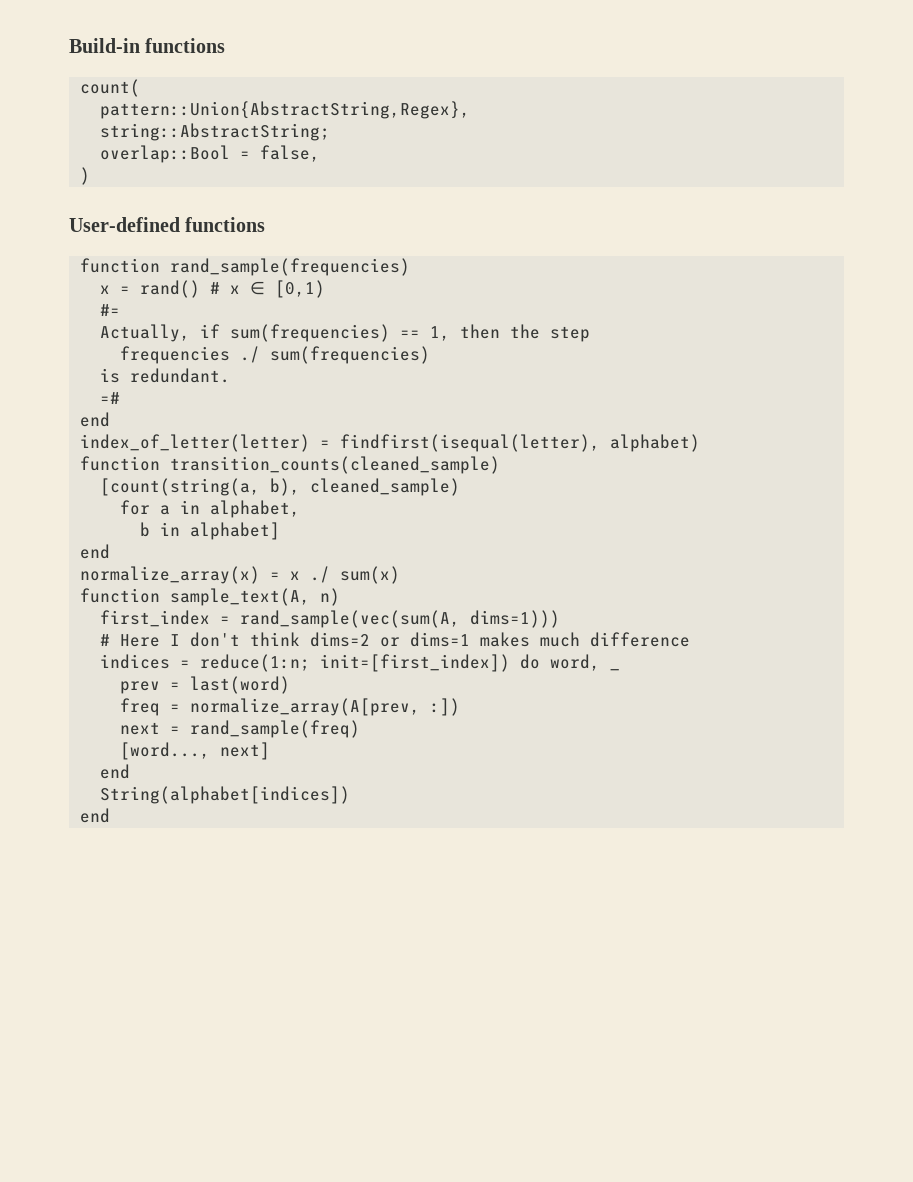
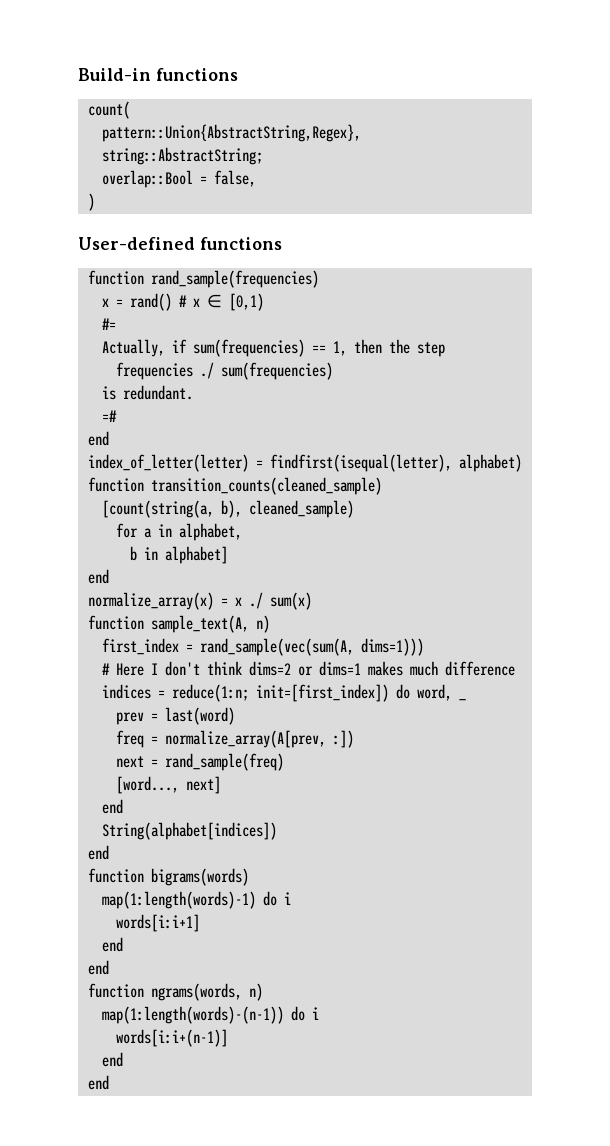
(111, 815) none -> [87,868,249,886] [101,891,291,909] [115,914,200,932] [101,937,123,952] [87,960,109,975] [87,983,263,1001] [101,1006,319,1024] [115,1029,228,1047] [101,1052,123,1067] [87,1075,109,1090] // function bigrams(words) // map(1:length(words)-1) do i // words[i:i+1] // end // end // function ngrams(words, n) // map(1:length(words)-(n-1)) do i // words[i:i+(n-1)] // end // end

